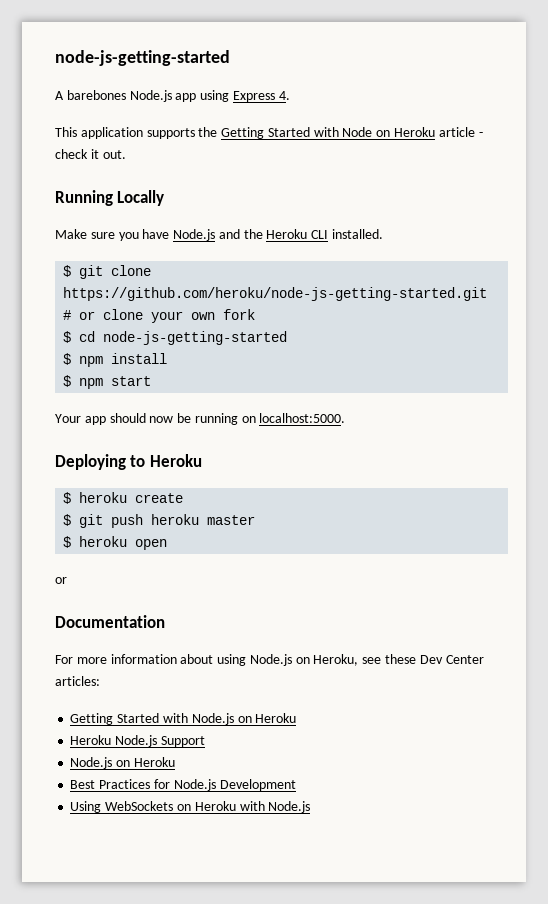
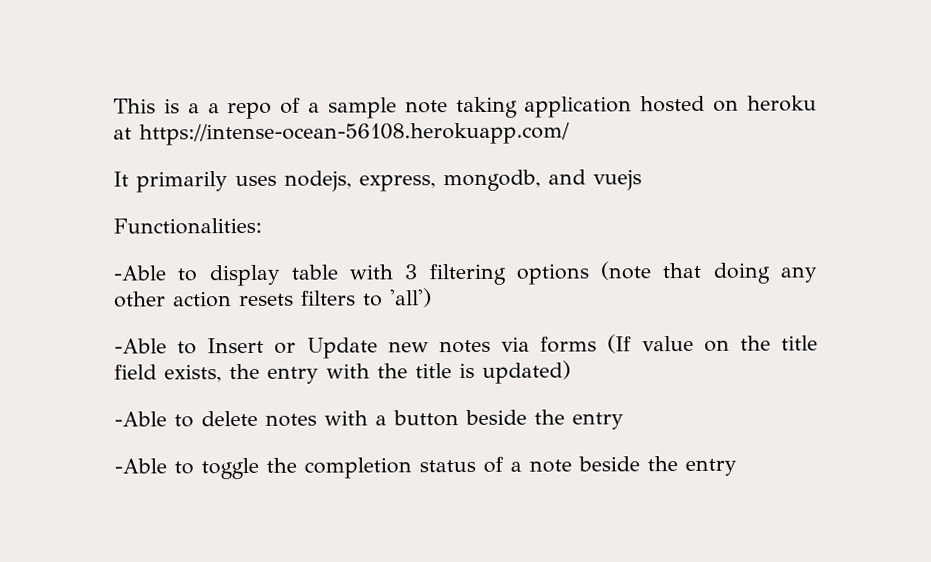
[55,50,230,66] [55,90,290,102] [55,127,483,139] [55,149,126,159] [55,190,165,206] [55,229,384,241] [63,265,152,279] [63,287,488,301] [63,309,256,323] [63,331,288,345] [63,353,168,367] [63,375,152,389] [55,413,346,425] [55,454,202,470] [63,492,184,504] [63,514,256,528] [63,536,168,550] [55,577,67,584] [55,615,165,628] [55,654,484,666] [55,676,100,686] [70,713,297,725] [70,735,205,747] [70,757,175,769] [70,779,296,791] [70,801,311,813] node-js-getting-started // A barebones Node.js app using Express 4. // This application supports the Getting Started with Node on Heroku article - check it out. // Running Locally // Make sure you have Node.js and the Heroku CLI installed. // $ git clone https://github.com/heroku/node-js-getting-started.git # or clone your own fork // $ cd node-js-getting-started // $ npm install // $ npm start // Your app should now be running on localhost:5000. // Deploying to Heroku // $ heroku create // $ git push heroku master // $ heroku open // or // Documentation // For more information about using Node.js on Heroku, see these Dev Center articles: // Getting Started with Node.js on Heroku // Heroku Node.js Support // Node.js on Heroku // Best Practices for Node.js Development // Using WebSockets on Heroku with Node.js -> [113,95,817,120] [113,122,570,146] [113,169,642,193] [113,217,262,235] [113,261,818,287] [114,288,432,308] [114,334,818,359] [114,360,571,384] [114,409,624,430] [114,456,737,480] This is a a repo of a sample note taking application hosted on heroku at https://intense-ocean-56108.herokuapp.com/ // It primarily uses nodejs, express, mongodb, and vuejs // Functionalities: // -Able to display table with 3 filtering options (note that doing any other action resets filters to 'all') // -Able to Insert or Update new notes via forms (If value on the title field exists, the entry with the title is updated) // -Able to delete notes with a button beside the entry // -Able to toggle the completion status of a note beside the entry

